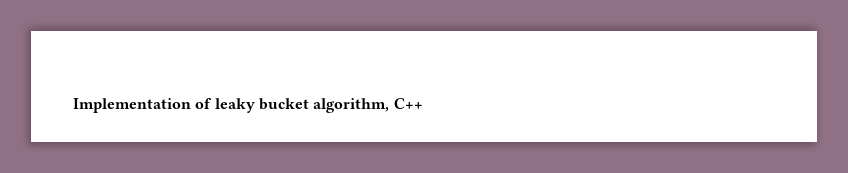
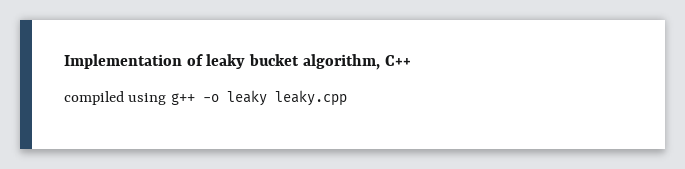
(423, 103) none -> [64,90,347,106] // compiled using g++ -o leaky leaky.cpp

